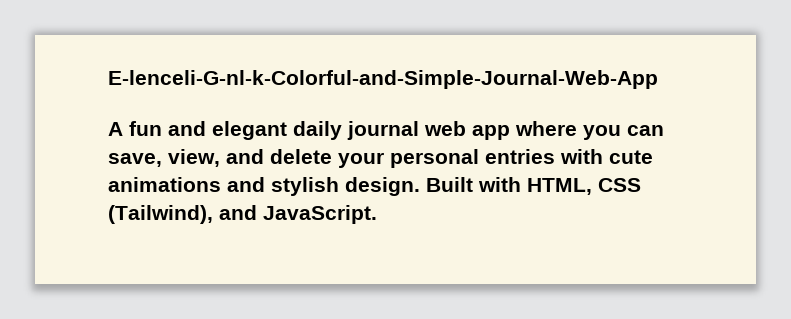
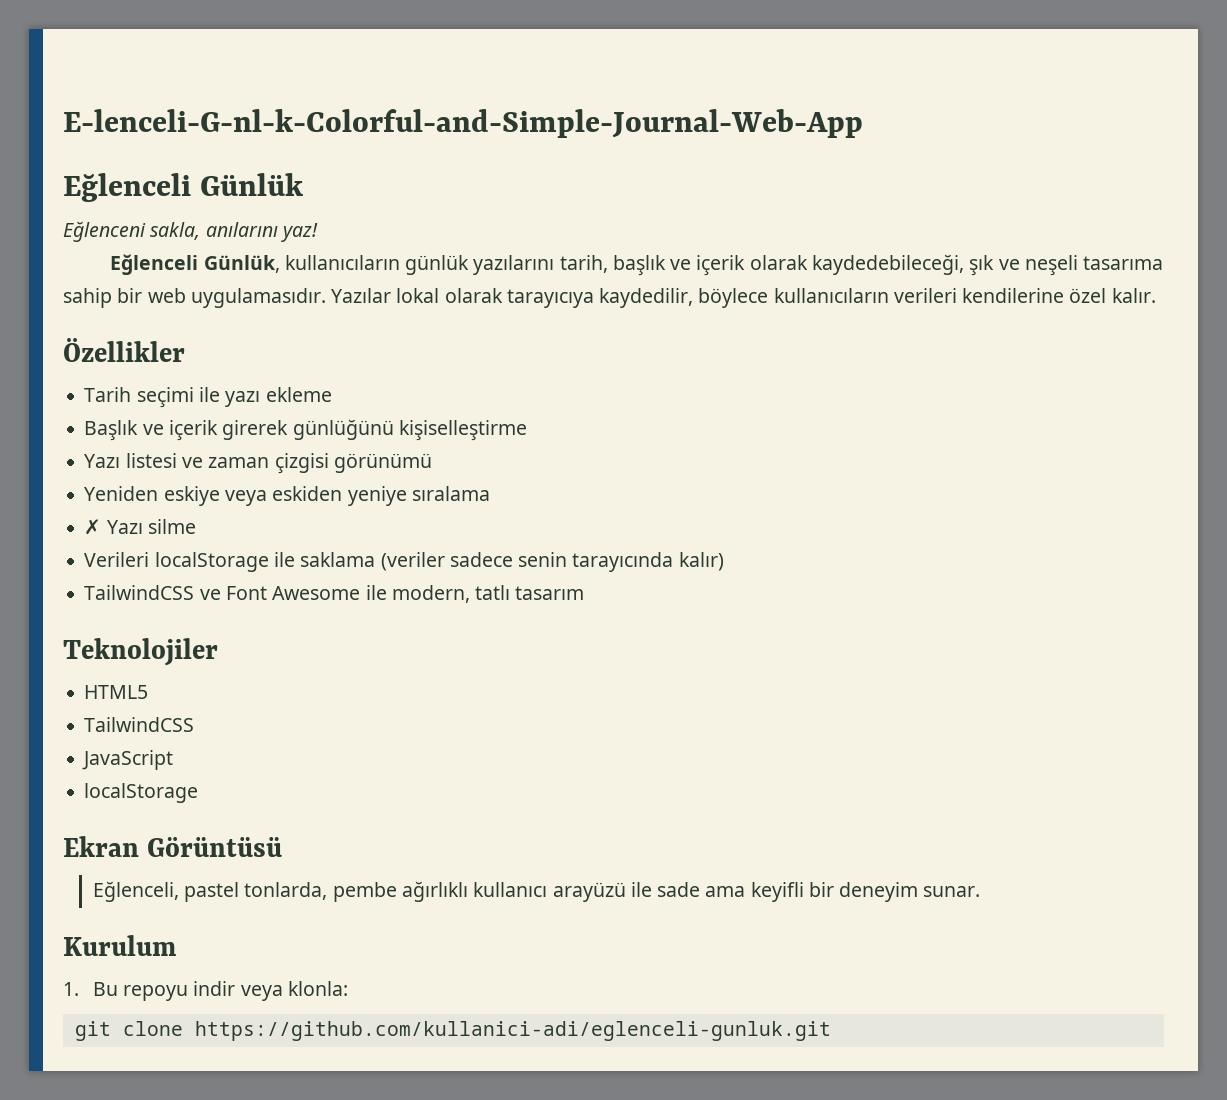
[108,121,664,140] [108,149,653,168] [108,177,641,196] [108,205,377,224] A fun and elegant daily journal web app where you can save, view, and delete your personal entries with cute animations and stylish design. Built with HTML, CSS (Tailwind), and JavaScript. -> [63,173,304,202] [63,221,318,242] [110,254,1164,276] [63,288,1156,308] [63,338,185,362] [84,387,332,408] [84,419,527,441] [84,453,432,474] [84,486,490,506] [84,519,196,535] [84,552,724,572] [84,585,585,603] [63,638,218,666] [84,685,149,699] [84,717,195,732] [82,750,174,770] [84,783,199,803] [63,836,283,857] [92,881,981,902] [63,935,176,956] [63,981,349,1001] [74,1021,831,1041] Eğlenceli Günlük // Eğlenceni sakla, anılarını yaz! // Eğlenceli Günlük, kullanıcıların günlük yazılarını tarih, başlık ve içerik olarak kaydedebileceği, şık ve neşeli tasarıma sahip bir web uygulamasıdır. Yazılar lokal olarak tarayıcıya kaydedilir, böylece kullanıcıların verileri kendilerine özel kalır. // Özellikler // Tarih seçimi ile yazı ekleme // Başlık ve içerik girerek günlüğünü kişiselleştirme // Yazı listesi ve zaman çizgisi görünümü // Yeniden eskiye veya eskiden yeniye sıralama // ✗ Yazı silme // Verileri localStorage ile saklama (veriler sadece senin tarayıcında kalır) // TailwindCSS ve Font Awesome ile modern, tatlı tasarım // Teknolojiler // HTML5 // TailwindCSS // JavaScript // localStorage // Ekran Görüntüsü // Eğlenceli, pastel tonlarda, pembe ağırlıklı kullanıcı arayüzü ile sade ama keyifli bir deneyim sunar. // Kurulum // 1. Bu repoyu indir veya klonla: // git clone https://github.com/kullanici-adi/eglenceli-gunluk.git

